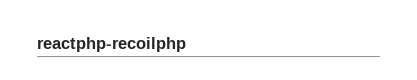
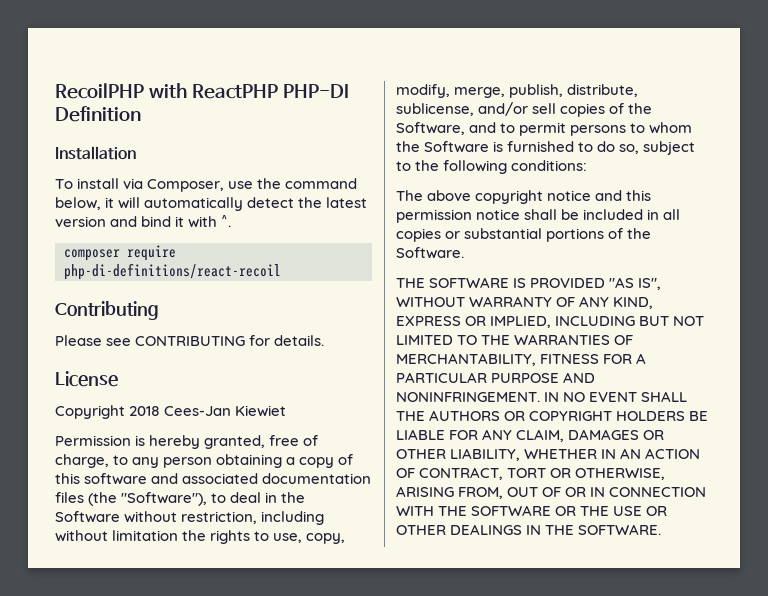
[37,37,186,52] reactphp-recoilphp -> [55,83,349,99] [55,106,141,122] [55,146,136,160] [55,178,358,192] [55,197,368,211] [55,215,232,228] [64,245,176,261] [64,263,281,280] [55,301,159,320] [55,335,325,346] [55,371,118,387] [55,405,287,419] [55,435,319,449] [55,454,354,468] [55,473,372,485] [55,492,306,506] [55,511,325,525] [55,530,346,544] [396,84,639,98] [396,102,653,117] [396,122,693,136] [396,141,696,155] [396,160,588,174] [396,190,652,204] [396,209,681,223] [396,228,652,242] [396,247,464,259] [396,277,662,290] [396,296,654,309] [396,316,705,328] [396,334,634,345] [396,353,647,366] [396,372,596,383] [396,391,688,402] [396,410,709,421] [396,429,665,442] [396,448,701,461] [396,467,666,480] [396,486,707,499] [396,505,668,516] [396,524,662,535] RecoilPHP with ReactPHP PHP-DI Definition // Installation // To install via Composer, use the command below, it will automatically detect the latest version and bind it with ^. // composer require php-di-definitions/react-recoil // Contributing // Please see CONTRIBUTING for details. // License // Copyright 2018 Cees-Jan Kiewiet // Permission is hereby granted, free of charge, to any person obtaining a copy of this software and associated documentation files (the "Software"), to deal in the Software without restriction, including without limitation the rights to use, copy, modify, merge, publish, distribute, sublicense, and/or sell copies of the Software, and to permit persons to whom the Software is furnished to do so, subject to the following conditions: // The above copyright notice and this permission notice shall be included in all copies or substantial portions of the Software. // THE SOFTWARE IS PROVIDED "AS IS", WITHOUT WARRANTY OF ANY KIND, EXPRESS OR IMPLIED, INCLUDING BUT NOT LIMITED TO THE WARRANTIES OF MERCHANTABILITY, FITNESS FOR A PARTICULAR PURPOSE AND NONINFRINGEMENT. IN NO EVENT SHALL THE AUTHORS OR COPYRIGHT HOLDERS BE LIABLE FOR ANY CLAIM, DAMAGES OR OTHER LIABILITY, WHETHER IN AN ACTION OF CONTRACT, TORT OR OTHERWISE, ARISING FROM, OUT OF OR IN CONNECTION WITH THE SOFTWARE OR THE USE OR OTHER DEALINGS IN THE SOFTWARE.

